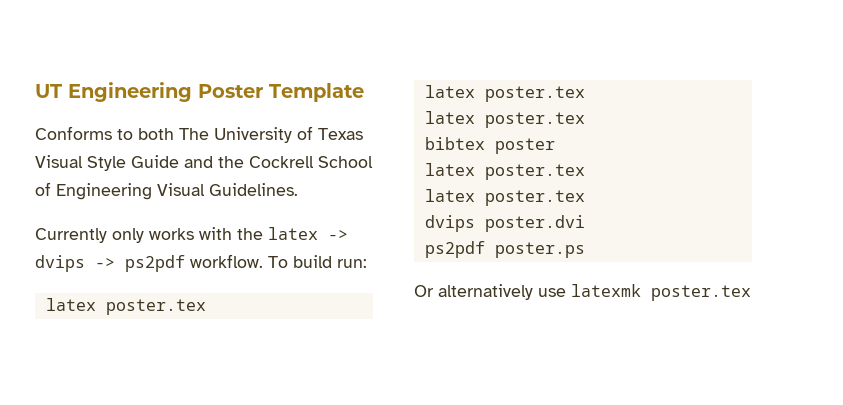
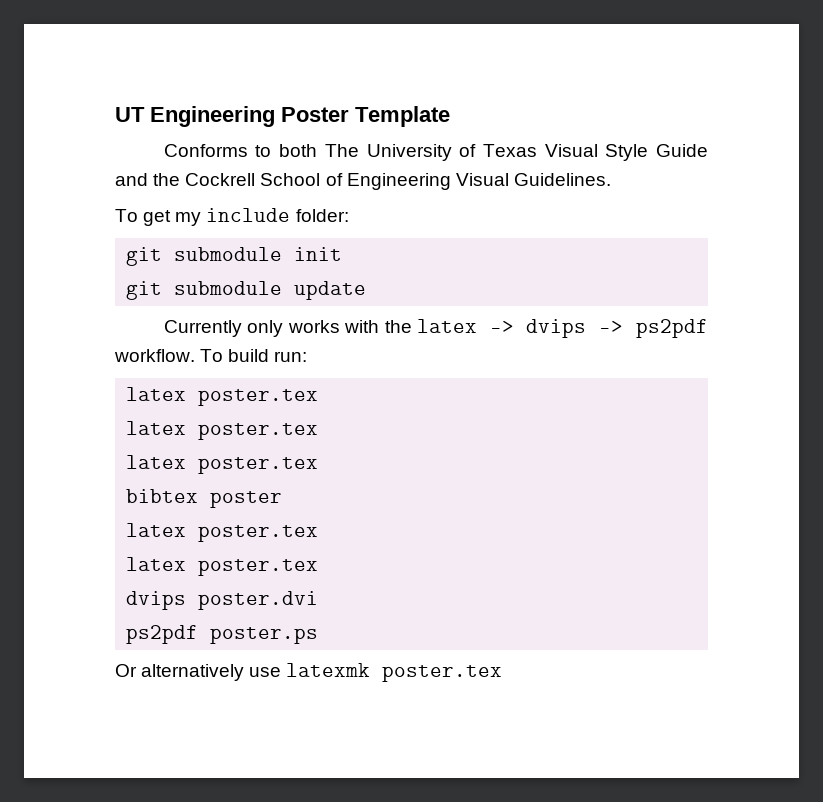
(298, 189) none -> [115,208,349,226] [126,247,343,266] [126,281,367,300] // To get my include folder: // git submodule init // git submodule update

